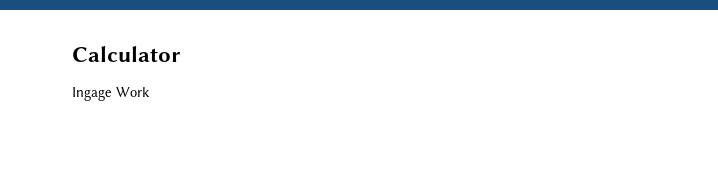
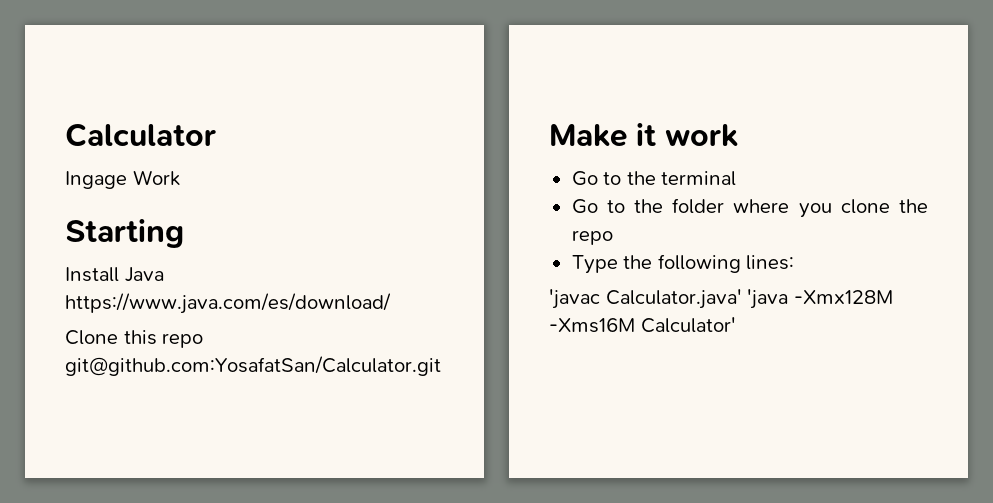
(150, 92) none -> [65,219,184,248] [65,267,164,282] [65,293,391,314] [65,330,204,348] [65,356,441,376] [549,123,738,147] [571,171,737,186] [571,198,928,218] [571,230,613,245] [571,254,795,274] [549,289,893,309] [549,317,736,333] // Starting // Install Java https://www.java.com/es/download/ // Clone this repo git@github.com:YosafatSan/Calculator.git // Make it work // Go to the terminal // Go to the folder where you clone the repo // Type the following lines: // 'javac Calculator.java' 'java -Xmx128M -Xms16M Calculator'

